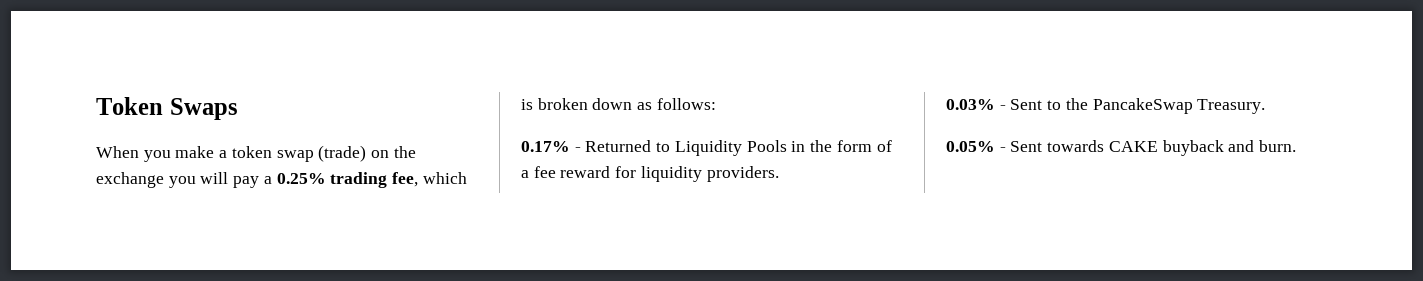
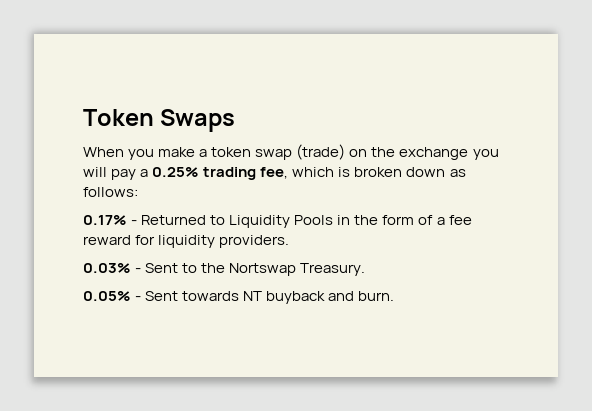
[1092,98,1193,114] PancakeSwap -> [229,263,297,276] Nortswap
[1108,141,1158,152] CAKE -> [243,291,263,301] NT

